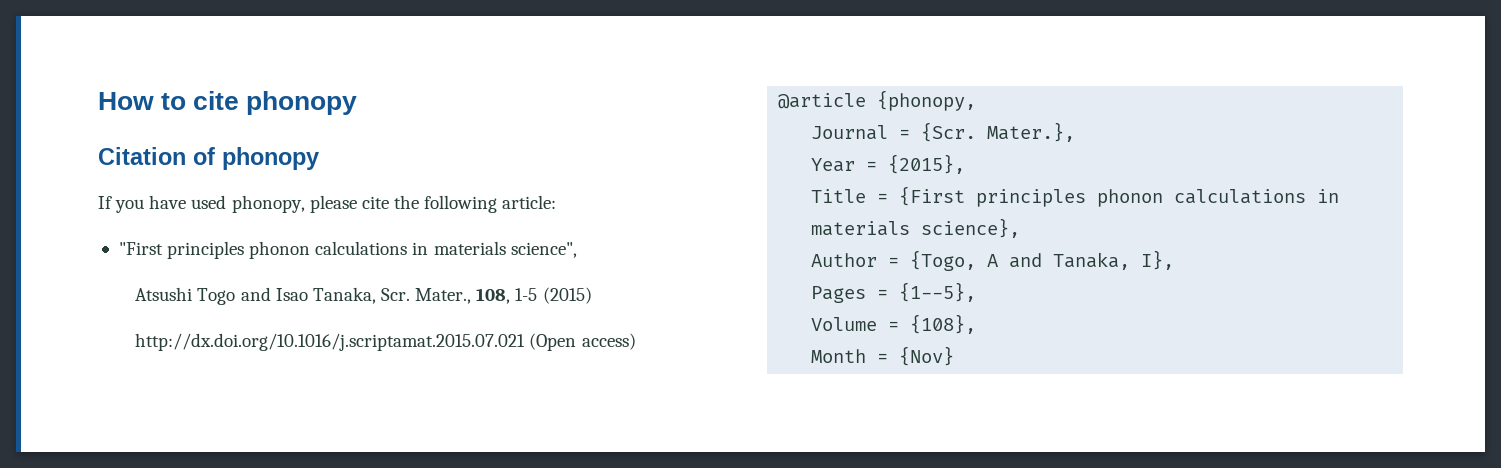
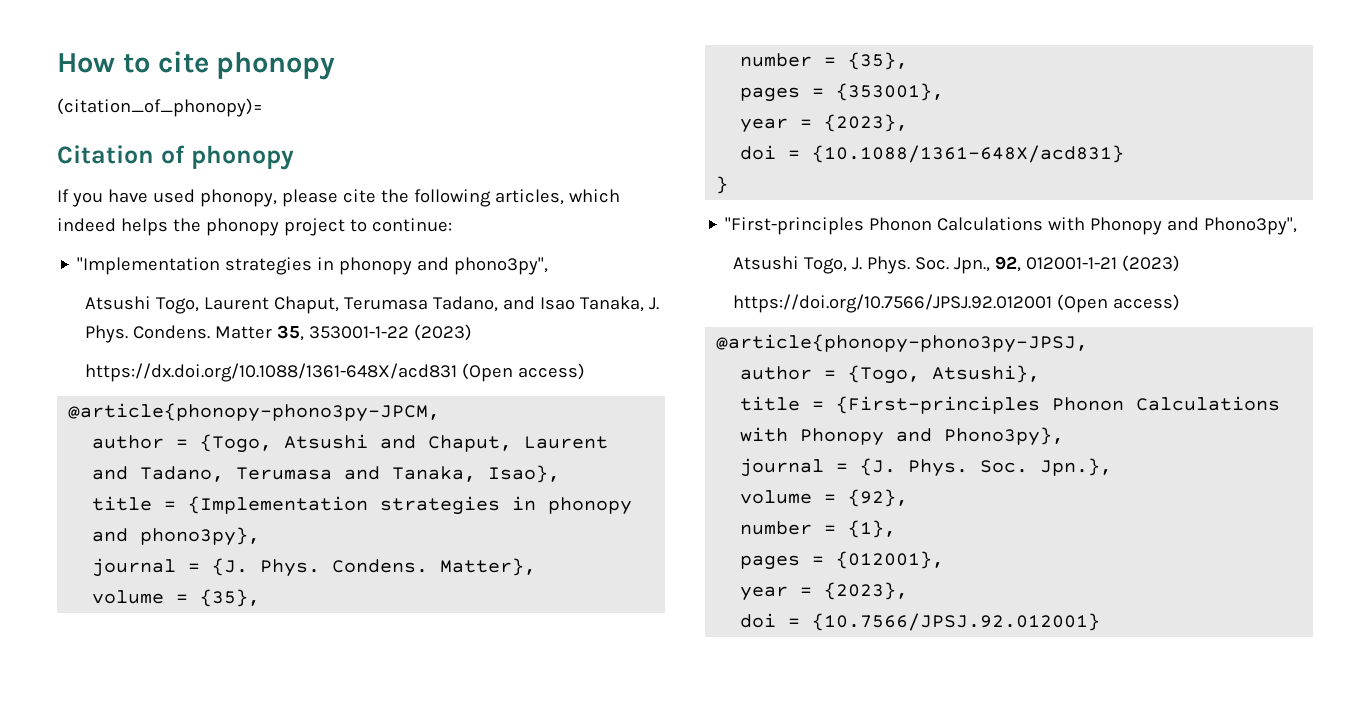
(358, 103) none -> [57,98,263,117] // (citation_of_phonopy)=
[502,195,557,209] [118,241,577,259] [135,287,592,305] [135,333,636,351] [778,90,977,111] [811,122,1076,142] [811,154,966,174] [811,186,1340,207] [811,218,1021,238] [811,250,1175,271] [811,282,977,303] [811,314,977,334] [811,346,955,366] article: // "First principles phonon calculations in materials science", // Atsushi Togo and Isao Tanaka, Scr. Mater., 108, 1-5 (2015) // http://dx.doi.org/10.1016/j.scriptamat.2015.07.021 (Open access) // @article {phonopy, // Journal = {Scr. Mater.}, // Year = {2015}, // Title = {First principles phonon calculations in materials science}, // Author = {Togo, A and Tanaka, I}, // Pages = {1--5}, // Volume = {108}, // Month = {Nov} -> [494,189,620,205] [57,218,452,236] [77,257,549,275] [85,296,660,314] [85,324,473,343] [85,363,586,382] [68,403,441,422] [92,434,609,453] [92,465,561,483] [92,496,633,515] [92,527,261,546] [92,558,537,577] [92,589,261,607] [740,52,909,70] [740,83,945,102] [740,114,909,133] [740,145,1125,163] [716,176,729,194] [725,217,1298,235] [733,255,1181,274] [733,294,1181,313] [716,334,1089,353] [740,365,1041,384] [740,396,1281,414] [740,427,1065,446] [740,458,1113,477] [740,489,909,507] [740,520,897,538] [740,551,945,570] [740,582,909,601] [740,613,1101,631] articles, which indeed helps the phonopy project to continue: // "Implementation strategies in phonopy and phono3py", // Atsushi Togo, Laurent Chaput, Terumasa Tadano, and Isao Tanaka, J. Phys. Condens. Matter 35, 353001-1-22 (2023) // https://dx.doi.org/10.1088/1361-648X/acd831 (Open access) // @article{phonopy-phono3py-JPCM, // author = {Togo, Atsushi and Chaput, Laurent and Tadano, Terumasa and Tanaka, Isao}, // title = {Implementation strategies in phonopy and phono3py}, // journal = {J. Phys. Condens. Matter}, // volume = {35}, // number = {35}, // pages = {353001}, // year = {2023}, // doi = {10.1088/1361-648X/acd831} // } // "First-principles Phonon Calculations with Phonopy and Phono3py", // Atsushi Togo, J. Phys. Soc. Jpn., 92, 012001-1-21 (2023) // https://doi.org/10.7566/JPSJ.92.012001 (Open access) // @article{phonopy-phono3py-JPSJ, // author = {Togo, Atsushi}, // title = {First-principles Phonon Calculations with Phonopy and Phono3py}, // journal = {J. Phys. Soc. Jpn.}, // volume = {92}, // number = {1}, // pages = {012001}, // year = {2023}, // doi = {10.7566/JPSJ.92.012001}

